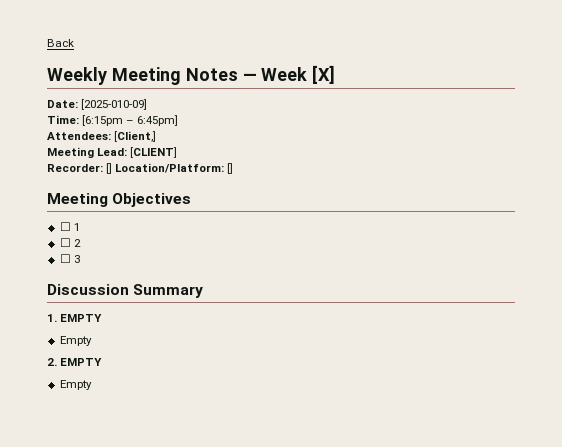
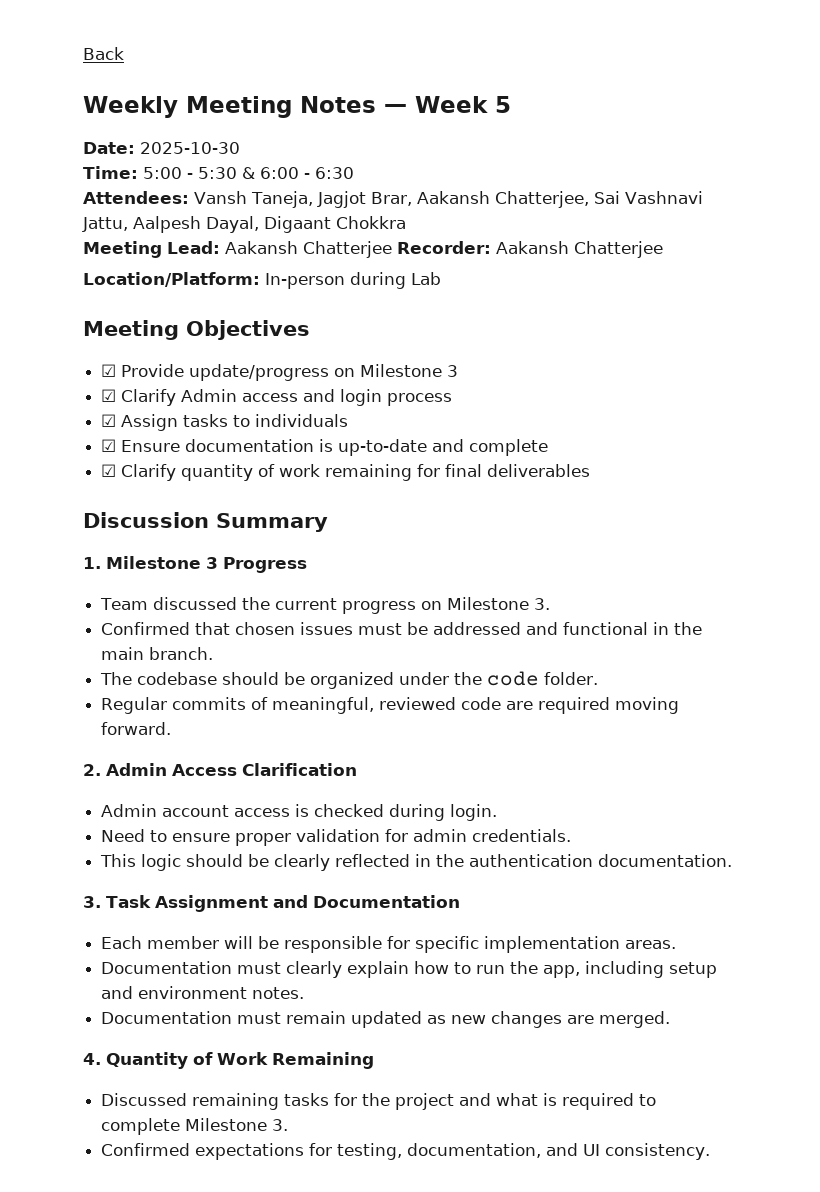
[312,65,336,84] [X] -> [494,96,511,113] 5
[81,99,148,110] [2025-010-09] -> [140,142,240,154] 2025-10-30
[82,115,179,126] [47,131,157,142] [47,147,178,158] [47,163,234,174] [47,193,192,207] [59,222,80,231] [59,238,81,247] [59,254,80,263] [47,284,204,298] [47,314,103,322] [59,336,92,346] [47,358,103,366] [59,380,92,390] [6:15pm – 6:45pm] // Attendees: [Client,] // Meeting Lead: [CLIENT] // Recorder: [] Location/Platform: [] // Meeting Objectives // ☐ 1 // ☐ 2 // ☐ 3 // Discussion Summary // 1. EMPTY // Empty // 2. EMPTY // Empty -> [143,167,354,179] [83,191,703,208] [82,216,406,233] [83,241,663,258] [83,272,441,289] [83,320,310,340] [101,364,459,381] [101,389,453,406] [101,414,349,431] [101,439,549,456] [101,464,591,481] [83,512,328,532] [83,556,307,573] [100,597,551,614] [101,622,703,635] [101,647,214,660] [100,671,599,689] [101,697,680,714] [101,722,172,735] [83,763,357,776] [101,804,498,821] [101,829,572,846] [100,854,733,871] [83,895,460,912] [101,936,677,953] [101,961,718,978] [101,986,305,999] [101,1011,671,1028] [83,1052,374,1069] [101,1093,657,1110] [101,1118,289,1135] [101,1143,711,1160] 5:00 - 5:30 & 6:00 - 6:30 // Attendees: Vansh Taneja, Jagjot Brar, Aakansh Chatterjee, Sai Vashnavi Jattu, Aalpesh Dayal, Digaant Chokkra // Meeting Lead: Aakansh Chatterjee Recorder: Aakansh Chatterjee // Location/Platform: In-person during Lab // Meeting Objectives // ☑ Provide update/progress on Milestone 3 // ☑ Clarify Admin access and login process // ☑ Assign tasks to individuals // ☑ Ensure documentation is up-to-date and complete // ☑ Clarify quantity of work remaining for final deliverables // Discussion Summary // 1. Milestone 3 Progress // Team discussed the current progress on Milestone 3. // Confirmed that chosen issues must be addressed and functional in the main branch. // The codebase should be organized under the code folder. // Regular commits of meaningful, reviewed code are required moving forward. // 2. Admin Access Clarification // Admin account access is checked during login. // Need to ensure proper validation for admin credentials. // This logic should be clearly reflected in the authentication documentation. // 3. Task Assignment and Documentation // Each member will be responsible for specific implementation areas. // Documentation must clearly explain how to run the app, including setup and environment notes. // Documentation must remain updated as new changes are merged. // 4. Quantity of Work Remaining // Discussed remaining tasks for the project and what is required to complete Milestone 3. // Confirmed expectations for testing, documentation, and UI consistency.

